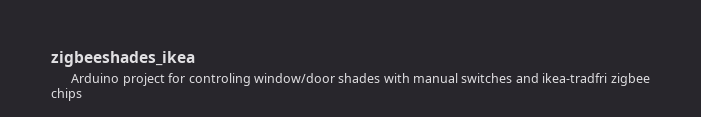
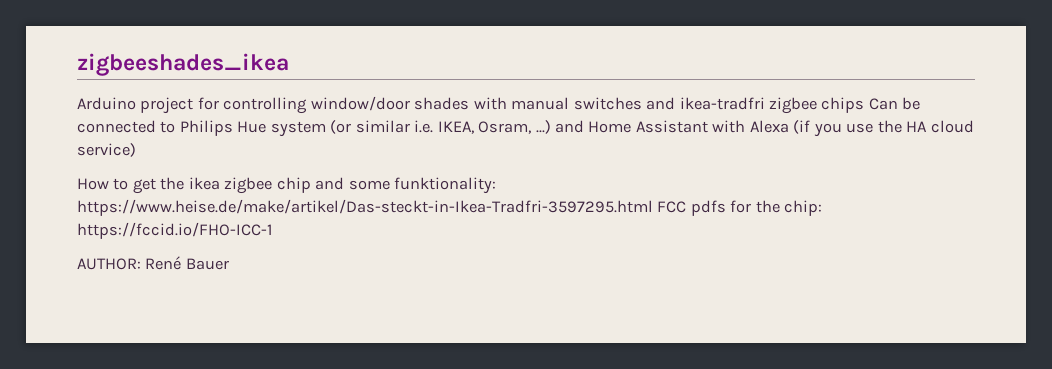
[188,73,251,86] controling -> [223,97,308,114] controlling
(82, 94) none -> [868,97,921,110] [77,120,974,137] [77,143,136,157] [77,177,497,194] [77,199,823,216] [77,222,272,239] [77,256,229,270] Can be connected to Philips Hue system (or similar i.e. IKEA, Osram, ...) and Home Assistant with Alexa (if you use the HA cloud service) // How to get the ikea zigbee chip and some funktionality: https://www.heise.de/make/artikel/Das-steckt-in-Ikea-Tradfri-3597295.html FCC pdfs for the chip: https://fccid.io/FHO-ICC-1 // AUTHOR: René Bauer

